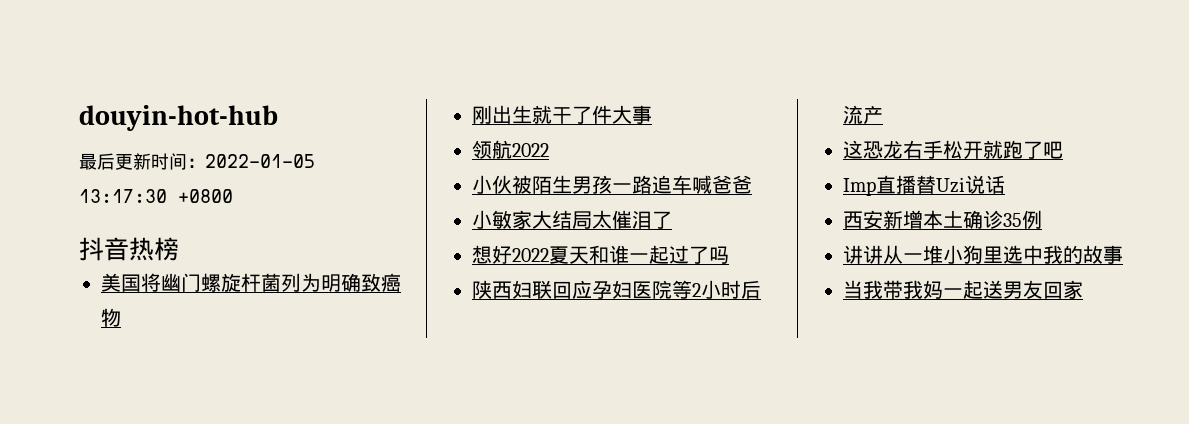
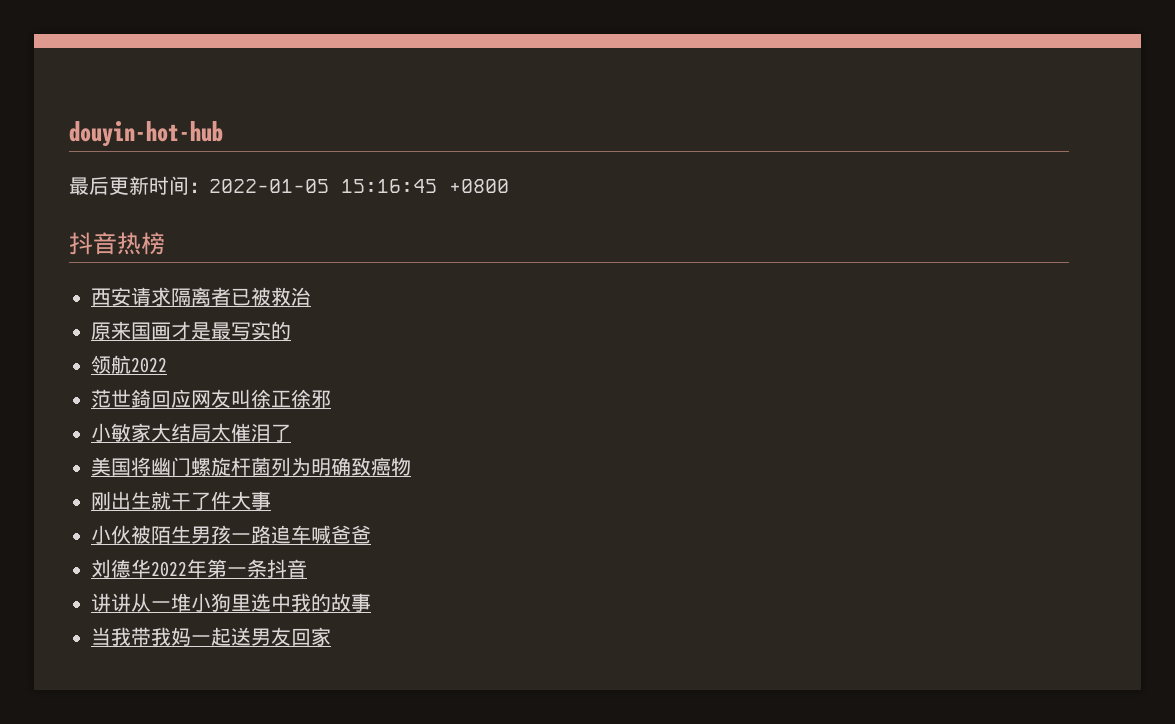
[79,189,167,203] 13:17:30 -> [341,179,437,193] 15:16:45
(179, 249) none -> [91,287,311,306] [91,321,291,340] [91,355,167,374] [91,389,331,408] [91,423,291,442] // 西安请求隔离者已被救治 // 原来国画才是最写实的 // 领航2022 // 范世錡回应网友叫徐正徐邪 // 小敏家大结局太催泪了
[472,140,549,159] // 领航2022 -> (271, 500) none
[472,210,672,229] [472,245,729,264] [472,280,761,300] [843,105,883,124] [843,140,1063,159] [843,175,1005,196] [843,210,1042,229] 小敏家大结局太催泪了 // 想好2022夏天和谁一起过了吗 // 陕西妇联回应孕妇医院等2小时后流产 // 这恐龙右手松开就跑了吧 // Imp直播替Uzi说话 // 西安新增本土确诊35例 -> [91,559,307,578] 刘德华2022年第一条抖音

